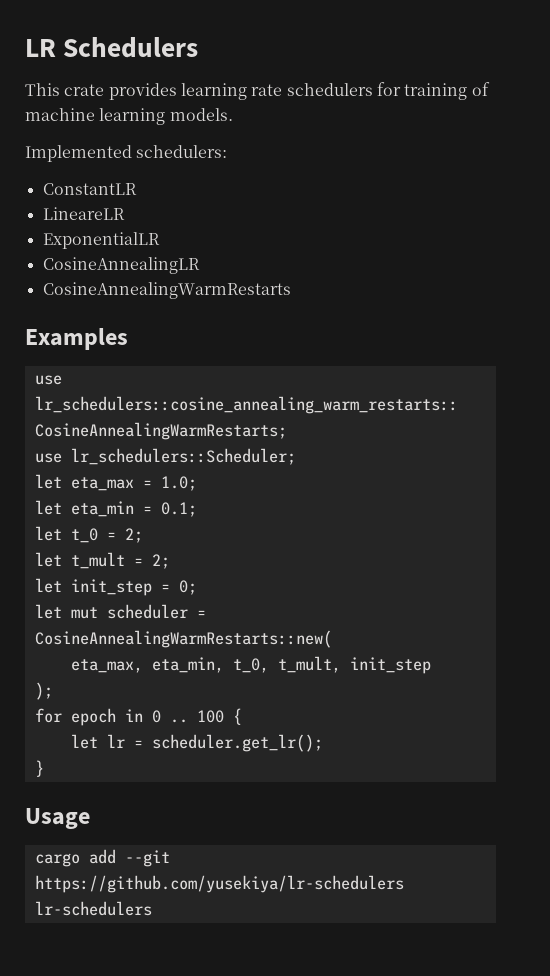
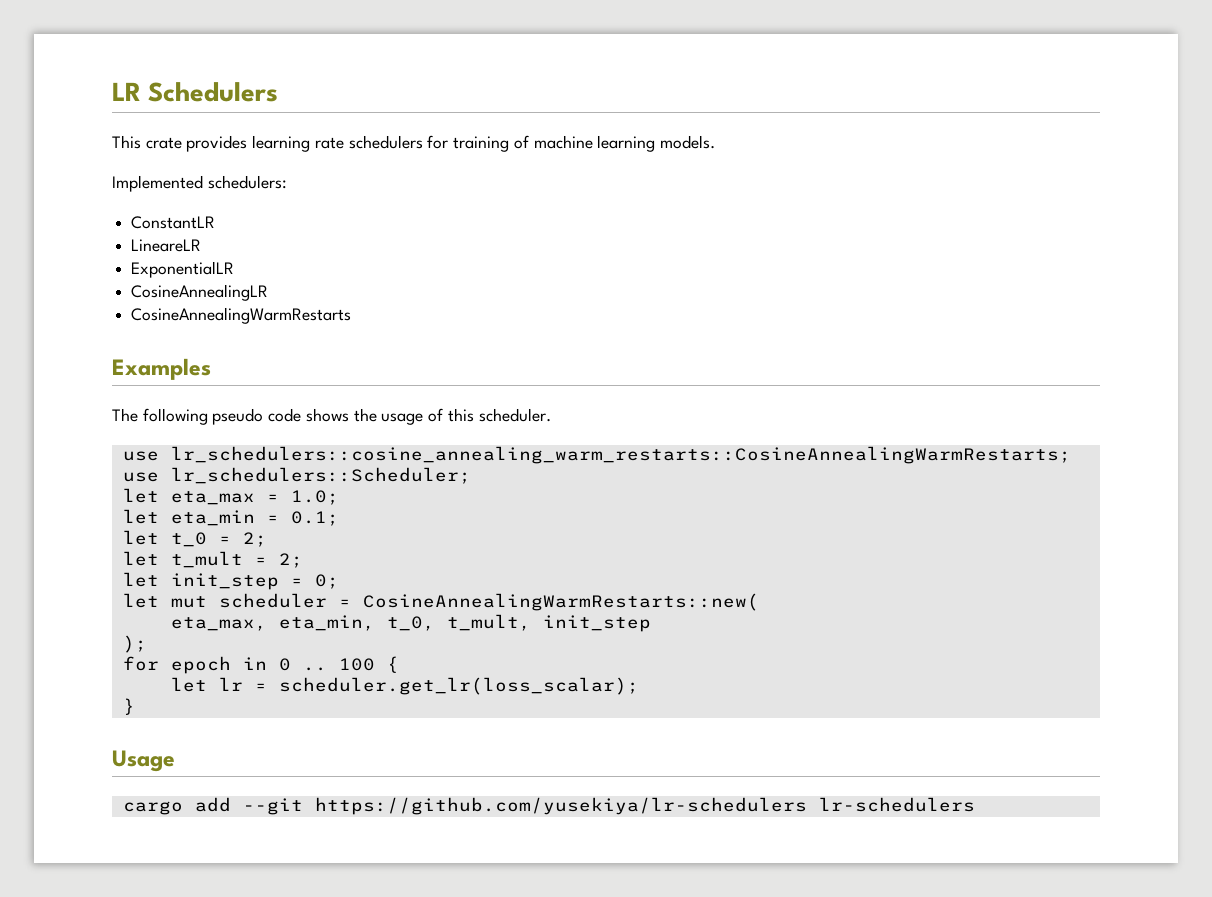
(128, 339) none -> [112,408,551,425] // The following pseudo code shows the usage of this scheduler.
[151,734,323,752] scheduler.get_lr(); -> [278,677,639,695] scheduler.get_lr(loss_scalar);

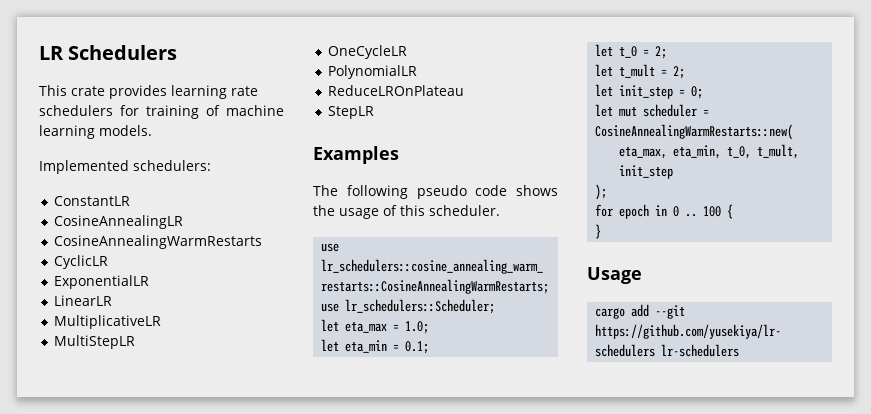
[131,239,202,252] [131,261,235,278] [131,284,269,301] [131,307,352,324] LineareLR // ExponentialLR // CosineAnnealingLR // CosineAnnealingWarmRestarts -> [54,215,184,229] [54,235,263,249] [54,255,109,269] [54,275,150,289] [54,295,113,306] [54,315,162,329] [54,335,136,349] [328,45,408,59] [328,65,418,79] [328,85,465,96] [328,106,375,119] CosineAnnealingLR // CosineAnnealingWarmRestarts // CyclicLR // ExponentialLR // LinearLR // MultiplicativeLR // MultiStepLR // OneCycleLR // PolynomialLR // ReduceLROnPlateau // StepLR
[170,677,639,695] // let lr = scheduler.get_lr(loss_scalar); -> (734, 211) none

